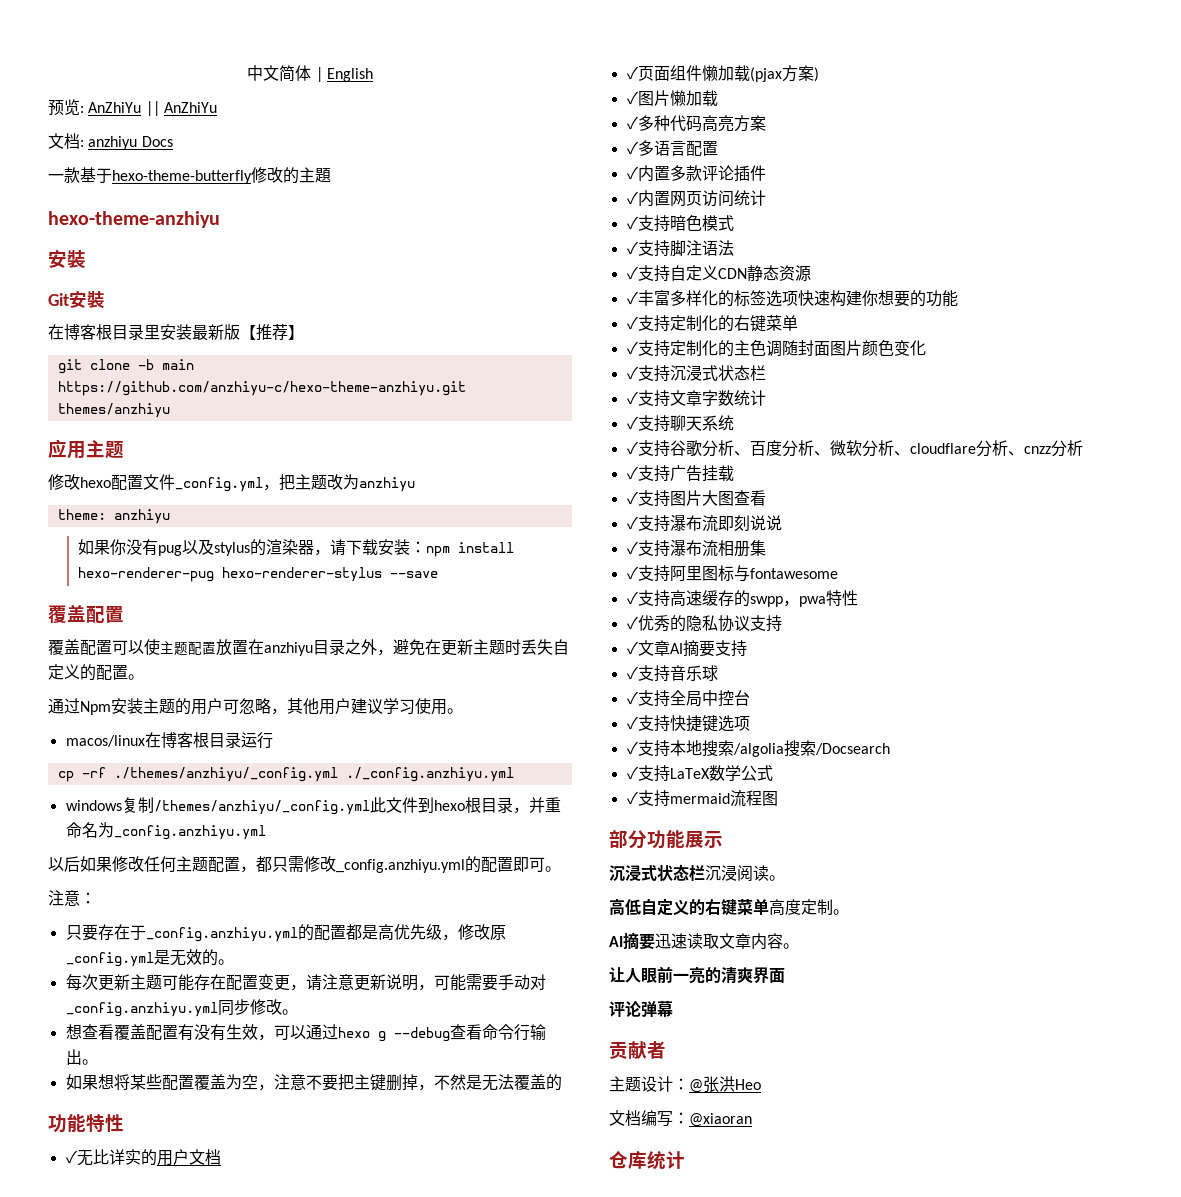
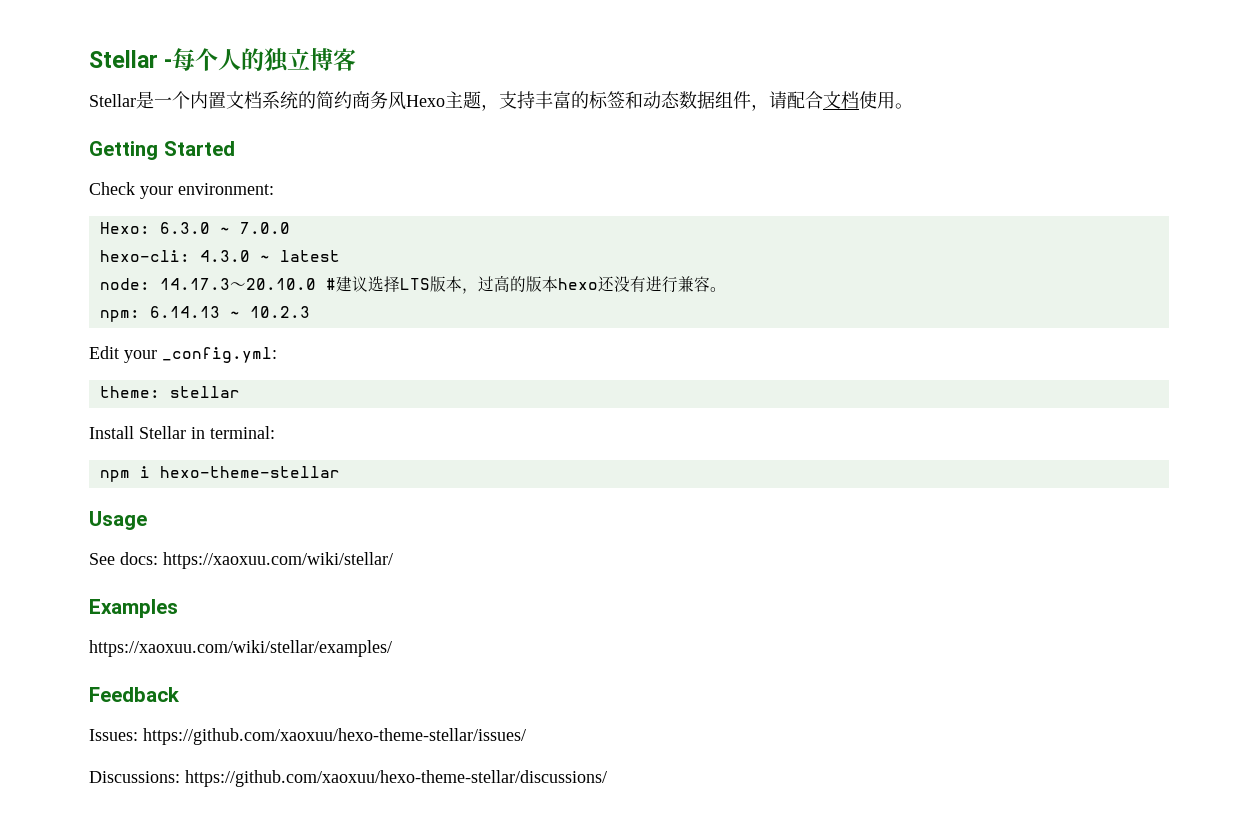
[247,65,373,82] [48,99,217,116] [48,133,173,150] [48,167,331,184] [48,211,220,228] [48,250,86,268] [48,291,105,308] [48,324,304,341] [57,359,194,374] [57,381,466,396] [57,403,170,418] [48,439,124,459] [48,474,415,492] [57,509,170,524] [78,539,515,557] [78,567,439,582] [48,604,124,623] [48,639,569,656] [48,664,144,681] [48,698,463,715] [65,732,273,749] [57,767,514,782] [65,797,561,815] [65,822,266,840] [48,856,561,873] [48,890,96,906] [65,924,506,942] [65,949,234,967] [65,974,546,991] [65,999,298,1017] [65,1024,546,1042] [65,1049,98,1065] [65,1074,562,1091] [48,1114,124,1133] [65,1149,221,1166] [626,65,819,82] [626,90,718,107] [626,115,766,132] [626,140,718,156] [626,165,766,182] [626,190,766,207] [626,215,734,232] [626,240,734,257] [626,265,811,282] [626,290,958,307] [626,315,798,332] [626,340,926,357] [626,365,766,382] [626,390,766,407] [626,415,734,432] [626,440,1083,457] [626,465,734,482] [626,490,766,507] [626,514,782,532] [626,539,766,557] [626,565,838,582] [626,590,858,607] [626,615,782,632] [626,640,747,657] [626,665,718,682] [626,690,750,707] [626,715,750,732] [626,740,890,757] [626,765,773,782] [626,790,778,807] [609,830,723,849] [609,864,785,882] [609,898,849,916] [609,932,799,950] [609,966,785,984] [609,1000,673,1018] [609,1041,666,1059] [609,1076,761,1093] [609,1110,752,1127] [609,1150,685,1170] 中文简体 | English // 预览: AnZhiYu || AnZhiYu // 文档: anzhiyu Docs // 一款基于hexo-theme-butterfly修改的主題 // hexo-theme-anzhiyu // 安裝 // Git安裝 // 在博客根目录里安装最新版【推荐】 // git clone -b main https://github.com/anzhiyu-c/hexo-theme-anzhiyu.git themes/anzhiyu // 应用主题 // 修改hexo配置文件_config.yml，把主题改为anzhiyu // theme: anzhiyu // 如果你没有pug以及stylus的渲染器，请下载安装：npm install hexo-renderer-pug hexo-renderer-stylus --save // 覆盖配置 // 覆盖配置可以使主题配置放置在anzhiyu目录之外，避免在更新主题时丢失自定义的配置。 // 通过Npm安装主题的用户可忽略，其他用户建议学习使用。 // macos/linux在博客根目录运行 // cp -rf ./themes/anzhiyu/_config.yml ./_config.anzhiyu.yml // windows复制/themes/anzhiyu/_config.yml此文件到hexo根目录，并重命名为_config.anzhiyu.yml // 以后如果修改任何主题配置，都只需修改_config.anzhiyu.yml的配置即可。 // 注意： // 只要存在于_config.anzhiyu.yml的配置都是高优先级，修改原_config.yml是无效的。 // 每次更新主题可能存在配置变更，请注意更新说明，可能需要手动对_config.anzhiyu.yml同步修改。 // 想查看覆盖配置有没有生效，可以通过hexo g --debug查看命令行输出。 // 如果想将某些配置覆盖为空，注意不要把主键删掉，不然是无法覆盖的 // 功能特性 // ✓无比详实的用户文档 // ✓页面组件懒加载(pjax方案) // ✓图片懒加载 // ✓多种代码高亮方案 // ✓多语言配置 // ✓内置多款评论插件 // ✓内置网页访问统计 // ✓支持暗色模式 // ✓支持脚注语法 // ✓支持自定义CDN静态资源 // ✓丰富多样化的标签选项快速构建你想要的功能 // ✓支持定制化的右键菜单 // ✓支持定制化的主色调随封面图片颜色变化 // ✓支持沉浸式状态栏 // ✓支持文章字数统计 // ✓支持聊天系统 // ✓支持谷歌分析、百度分析、微软分析、cloudflare分析、cnzz分析 // ✓支持广告挂载 // ✓支持图片大图查看 // ✓支持瀑布流即刻说说 // ✓支持瀑布流相册集 // ✓支持阿里图标与fontawesome // ✓支持高速缓存的swpp，pwa特性 // ✓优秀的隐私协议支持 // ✓文章AI摘要支持 // ✓支持音乐球 // ✓支持全局中控台 // ✓支持快捷键选项 // ✓支持本地搜索/algolia搜索/Docsearch // ✓支持LaTeX数学公式 // ✓支持mermaid流程图 // 部分功能展示 // 沉浸式状态栏沉浸阅读。 // 高低自定义的右键菜单高度定制。 // AI摘要迅速读取文章内容。 // 让人眼前一亮的清爽界面 // 评论弹幕 // 贡献者 // 主题设计：@张洪Heo // 文档编写：@xiaoran // 仓库统计 -> [89,48,357,73] [89,91,913,111] [89,141,235,160] [89,182,274,199] [99,222,290,234] [99,250,340,262] [99,275,726,294] [99,306,310,322] [89,346,277,363] [99,386,240,398] [89,426,275,439] [99,466,340,482] [89,511,147,530] [89,552,393,569] [89,599,178,618] [89,640,392,657] [89,687,180,702] [89,728,526,745] [89,770,607,787] Stellar -每个人的独立博客 // Stellar是一个内置文档系统的简约商务风Hexo主题，支持丰富的标签和动态数据组件，请配合文档使用。 // Getting Started // Check your environment: // Hexo: 6.3.0 ~ 7.0.0 // hexo-cli: 4.3.0 ~ latest // node: 14.17.3～20.10.0 #建议选择LTS版本，过高的版本hexo还没有进行兼容。 // npm: 6.14.13 ~ 10.2.3 // Edit your _config.yml: // theme: stellar // Install Stellar in terminal: // npm i hexo-theme-stellar // Usage // See docs: https://xaoxuu.com/wiki/stellar/ // Examples // https://xaoxuu.com/wiki/stellar/examples/ // Feedback // Issues: https://github.com/xaoxuu/hexo-theme-stellar/issues/ // Discussions: https://github.com/xaoxuu/hexo-theme-stellar/discussions/

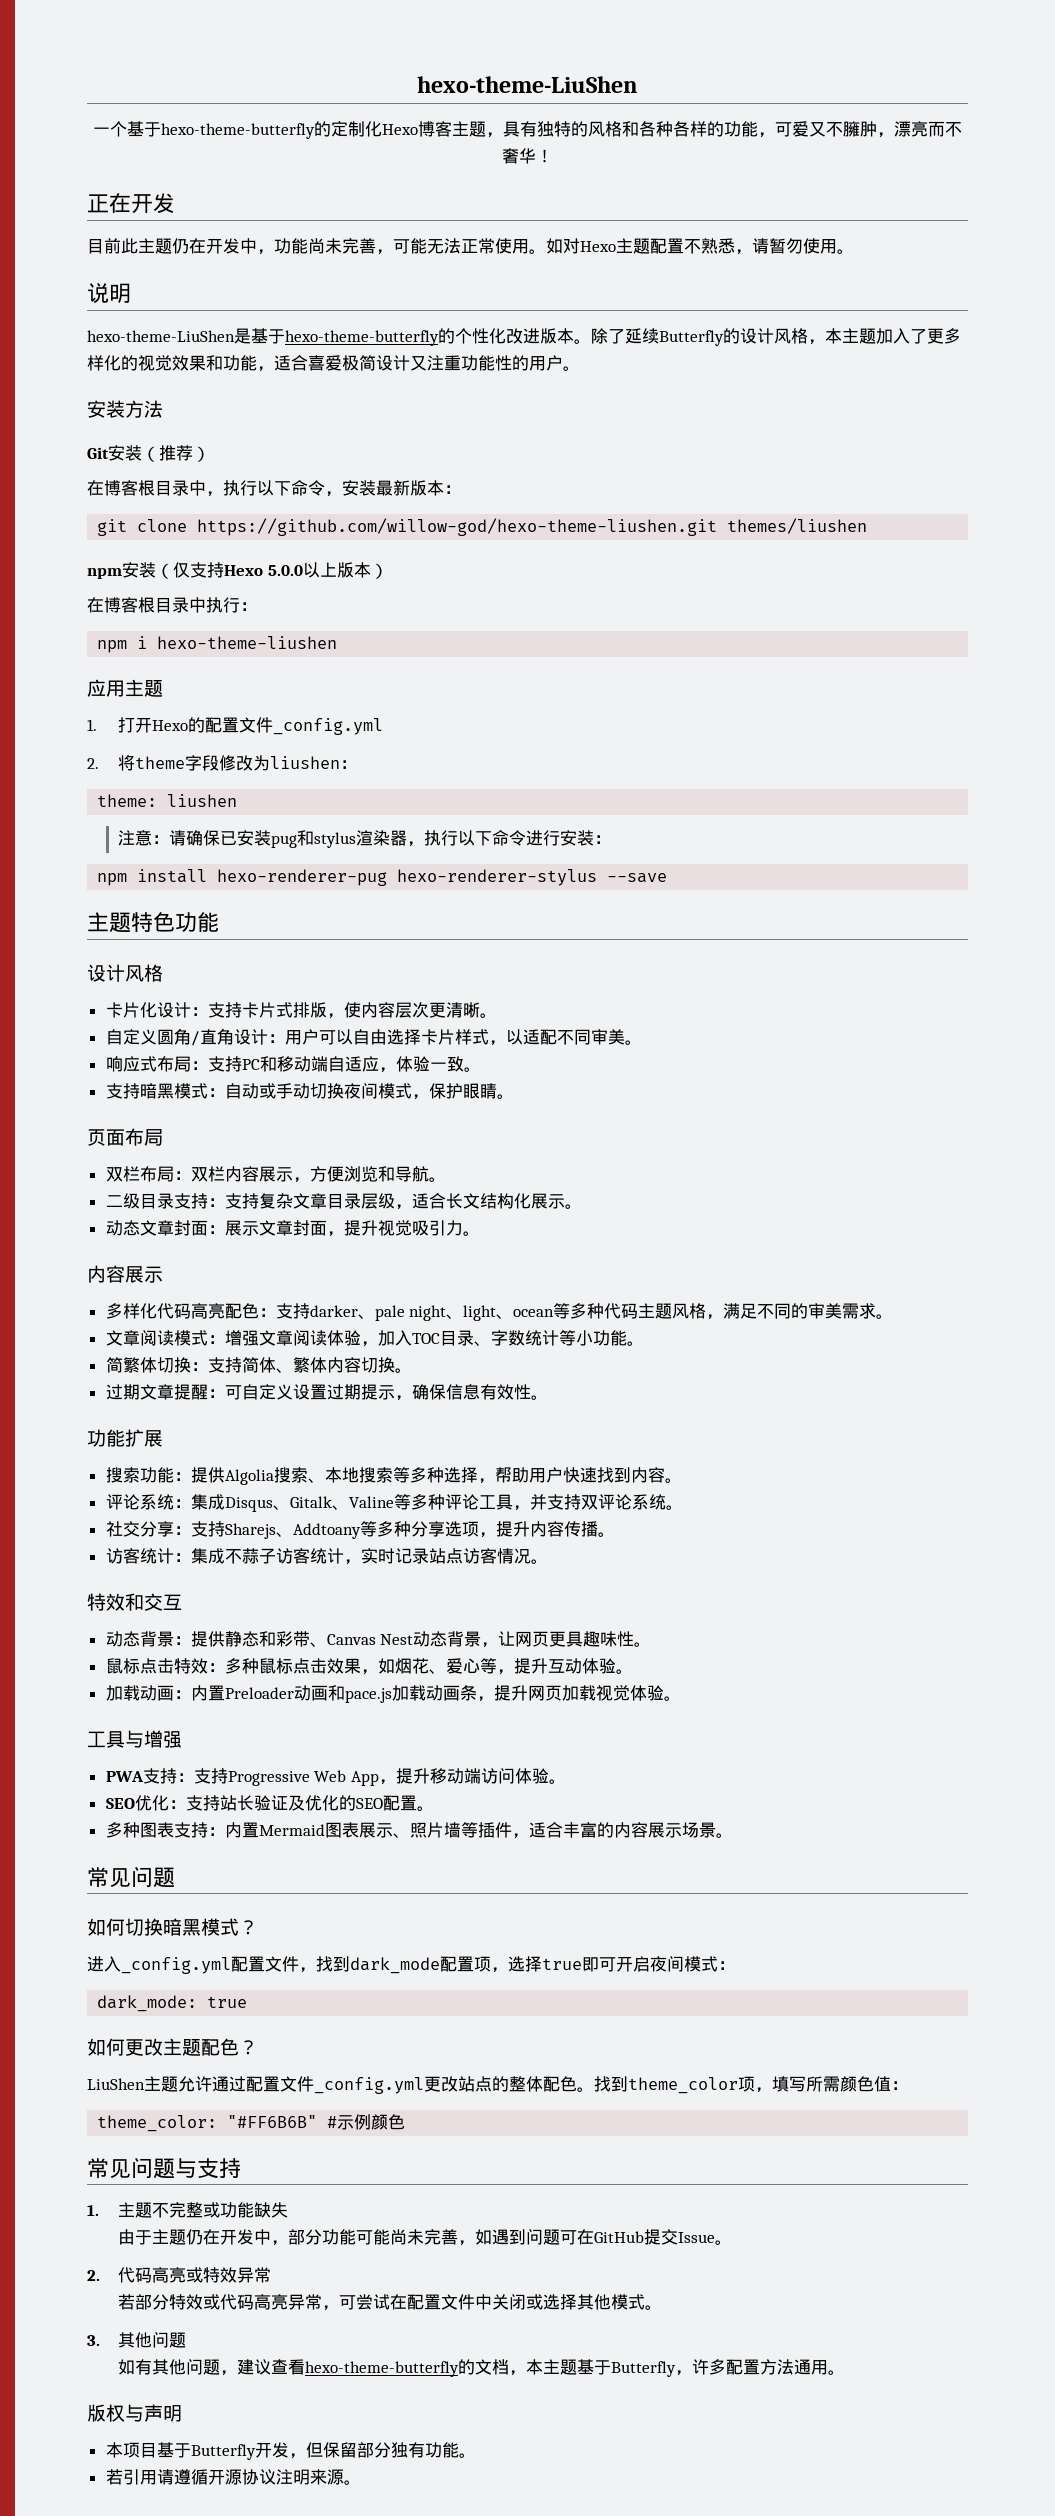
[89,48,357,73] [89,91,913,111] [89,141,235,160] [89,182,274,199] [99,222,290,234] [99,250,340,262] [99,275,726,294] [99,306,310,322] [89,346,277,363] [99,386,240,398] [89,426,275,439] [99,466,340,482] [89,511,147,530] [89,552,393,569] [89,599,178,618] [89,640,392,657] [89,687,180,702] [89,728,526,745] [89,770,607,787] Stellar -每个人的独立博客 // Stellar是一个内置文档系统的简约商务风Hexo主题，支持丰富的标签和动态数据组件，请配合文档使用。 // Getting Started // Check your environment: // Hexo: 6.3.0 ~ 7.0.0 // hexo-cli: 4.3.0 ~ latest // node: 14.17.3～20.10.0 #建议选择LTS版本，过高的版本hexo还没有进行兼容。 // npm: 6.14.13 ~ 10.2.3 // Edit your _config.yml: // theme: stellar // Install Stellar in terminal: // npm i hexo-theme-stellar // Usage // See docs: https://xaoxuu.com/wiki/stellar/ // Examples // https://xaoxuu.com/wiki/stellar/examples/ // Feedback // Issues: https://github.com/xaoxuu/hexo-theme-stellar/issues/ // Discussions: https://github.com/xaoxuu/hexo-theme-stellar/discussions/ -> [417,76,638,93] [93,121,962,139] [502,148,553,164] [87,193,175,214] [87,238,854,255] [87,283,131,304] [87,328,961,346] [87,355,580,372] [87,400,163,418] [87,445,210,462] [87,480,461,497] [97,518,868,536] [87,562,388,579] [87,597,257,613] [97,636,338,653] [87,679,163,697] [87,717,383,735] [87,755,357,771] [97,794,238,807] [117,830,611,848] [97,869,668,886] [87,912,219,933] [87,964,163,982] [105,1002,497,1019] [105,1028,642,1046] [105,1056,481,1073] [105,1083,514,1100] [87,1128,163,1146] [105,1166,446,1183] [105,1193,582,1210] [105,1220,480,1237] [87,1265,163,1283] [105,1303,894,1321] [105,1330,644,1347] [105,1357,412,1373] [105,1384,548,1401] [87,1429,163,1447] [105,1467,682,1485] [105,1494,683,1512] [105,1521,615,1539] [105,1548,548,1565] [87,1593,182,1611] [105,1631,652,1648] [105,1658,633,1675] [105,1685,681,1703] [87,1730,182,1748] [105,1768,566,1786] [105,1795,434,1811] [105,1822,733,1839] [87,1866,175,1888] [87,1918,258,1936] [87,1956,735,1974] [97,1995,248,2012] [87,2038,258,2056] [87,2076,908,2094] [97,2114,406,2132] [87,2157,241,2179] [87,2202,288,2218] [117,2229,732,2246] [87,2267,271,2283] [117,2294,662,2311] [87,2332,186,2348] [117,2359,845,2377] [87,2404,182,2422] [105,2442,476,2460] [105,2469,361,2485] hexo-theme-LiuShen // 一个基于hexo-theme-butterfly的定制化Hexo博客主题，具有独特的风格和各种各样的功能，可爱又不臃肿，漂亮而不奢华！ // 正在开发 // 目前此主题仍在开发中，功能尚未完善，可能无法正常使用。如对Hexo主题配置不熟悉，请暂勿使用。 // 说明 // hexo-theme-LiuShen是基于hexo-theme-butterfly的个性化改进版本。除了延续Butterfly的设计风格，本主题加入了更多样化的视觉效果和功能，适合喜爱极简设计又注重功能性的用户。 // 安装方法 // Git安装（推荐） // 在博客根目录中，执行以下命令，安装最新版本： // git clone https://github.com/willow-god/hexo-theme-liushen.git themes/liushen // npm安装（仅支持Hexo 5.0.0以上版本） // 在博客根目录中执行： // npm i hexo-theme-liushen // 应用主题 // 1.打开Hexo的配置文件_config.yml // 2.将theme字段修改为liushen： // theme: liushen // 注意：请确保已安装pug和stylus渲染器，执行以下命令进行安装： // npm install hexo-renderer-pug hexo-renderer-stylus --save // 主题特色功能 // 设计风格 // 卡片化设计：支持卡片式排版，使内容层次更清晰。 // 自定义圆角/直角设计：用户可以自由选择卡片样式，以适配不同审美。 // 响应式布局：支持PC和移动端自适应，体验一致。 // 支持暗黑模式：自动或手动切换夜间模式，保护眼睛。 // 页面布局 // 双栏布局：双栏内容展示，方便浏览和导航。 // 二级目录支持：支持复杂文章目录层级，适合长文结构化展示。 // 动态文章封面：展示文章封面，提升视觉吸引力。 // 内容展示 // 多样化代码高亮配色：支持darker、pale night、light、ocean等多种代码主题风格，满足不同的审美需求。 // 文章阅读模式：增强文章阅读体验，加入TOC目录、字数统计等小功能。 // 简繁体切换：支持简体、繁体内容切换。 // 过期文章提醒：可自定义设置过期提示，确保信息有效性。 // 功能扩展 // 搜索功能：提供Algolia搜索、本地搜索等多种选择，帮助用户快速找到内容。 // 评论系统：集成Disqus、Gitalk、Valine等多种评论工具，并支持双评论系统。 // 社交分享：支持Sharejs、Addtoany等多种分享选项，提升内容传播。 // 访客统计：集成不蒜子访客统计，实时记录站点访客情况。 // 特效和交互 // 动态背景：提供静态和彩带、Canvas Nest动态背景，让网页更具趣味性。 // 鼠标点击特效：多种鼠标点击效果，如烟花、爱心等，提升互动体验。 // 加载动画：内置Preloader动画和pace.js加载动画条，提升网页加载视觉体验。 // 工具与增强 // PWA支持：支持Progressive Web App，提升移动端访问体验。 // SEO优化：支持站长验证及优化的SEO配置。 // 多种图表支持：内置Mermaid图表展示、照片墙等插件，适合丰富的内容展示场景。 // 常见问题 // 如何切换暗黑模式？ // 进入_config.yml配置文件，找到dark_mode配置项，选择true即可开启夜间模式： // dark_mode: true // 如何更改主题配色？ // LiuShen主题允许通过配置文件_config.yml更改站点的整体配色。找到theme_color项，填写所需颜色值： // theme_color: "#FF6B6B" #示例颜色 // 常见问题与支持 // 1.主题不完整或功能缺失 // 由于主题仍在开发中，部分功能可能尚未完善，如遇到问题可在GitHub提交Issue。 // 2.代码高亮或特效异常 // 若部分特效或代码高亮异常，可尝试在配置文件中关闭或选择其他模式。 // 3.其他问题 // 如有其他问题，建议查看hexo-theme-butterfly的文档，本主题基于Butterfly，许多配置方法通用。 // 版权与声明 // 本项目基于Butterfly开发，但保留部分独有功能。 // 若引用请遵循开源协议注明来源。

